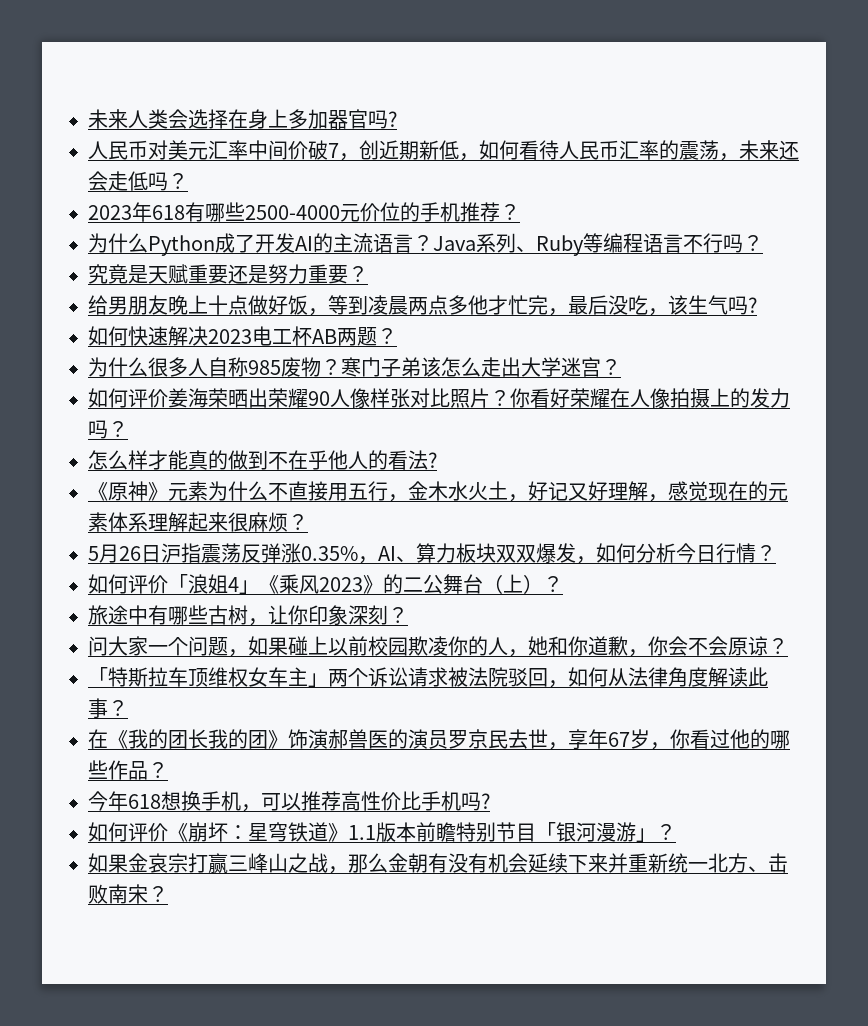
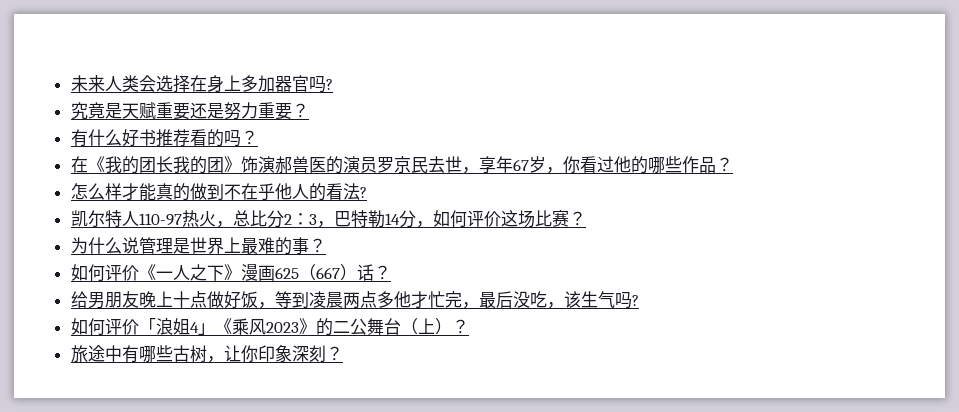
[88,140,799,161] [88,171,188,191] [88,202,520,222] [88,233,763,256] // 人民币对美元汇率中间价破7，创近期新低，如何看待人民币汇率的震荡，未来还会走低吗？ // 2023年618有哪些2500-4000元价位的手机推荐？ // 为什么Python成了开发AI的主流语言？Java系列、Ruby等编程语言不行吗？ -> (333, 84) none
(368, 274) none -> [70,129,258,147] [70,156,733,174] [70,183,367,201] [70,209,586,228] [70,237,326,255] [70,264,391,281] // 有什么好书推荐看的吗？ // 在《我的团长我的团》饰演郝兽医的演员罗京民去世，享年67岁，你看过他的哪些作品？ // 怎么样才能真的做到不在乎他人的看法? // 凯尔特人110-97热火，总比分2：3，巴特勒14分，如何评价这场比赛？ // 为什么说管理是世界上最难的事？ // 如何评价《一人之下》漫画625（667）话？
[88,326,397,346] [88,357,621,377] [88,388,790,408] [88,420,128,439] [88,450,437,470] [88,481,788,502] [88,512,308,532] [88,543,776,564] // 如何快速解决2023电工杯AB两题？ // 为什么很多人自称985废物？寒门子弟该怎么走出大学迷宫？ // 如何评价姜海荣晒出荣耀90人像样张对比照片？你看好荣耀在人像拍摄上的发力吗？ // 怎么样才能真的做到不在乎他人的看法? // 《原神》元素为什么不直接用五行，金木水火土，好记又好理解，感觉现在的元素体系理解起来很麻烦？ // 5月26日沪指震荡反弹涨0.35%，AI、算力板块双双爆发，如何分析今日行情？ -> (639, 300) none
[88,636,788,657] [88,667,768,688] [88,698,128,718] [88,729,790,750] [88,760,168,780] [88,791,490,812] [88,822,676,842] [88,853,788,874] [88,884,168,904] // 问大家一个问题，如果碰上以前校园欺凌你的人，她和你道歉，你会不会原谅？ // 「特斯拉车顶维权女车主」两个诉讼请求被法院驳回，如何从法律角度解读此事？ // 在《我的团长我的团》饰演郝兽医的演员罗京民去世，享年67岁，你看过他的哪些作品？ // 今年618想换手机，可以推荐高性价比手机吗? // 如何评价《崩坏：星穹铁道》1.1版本前瞻特别节目「银河漫游」？ // 如果金哀宗打赢三峰山之战，那么金朝有没有机会延续下来并重新统一北方、击败南宋？ -> (343, 353) none

